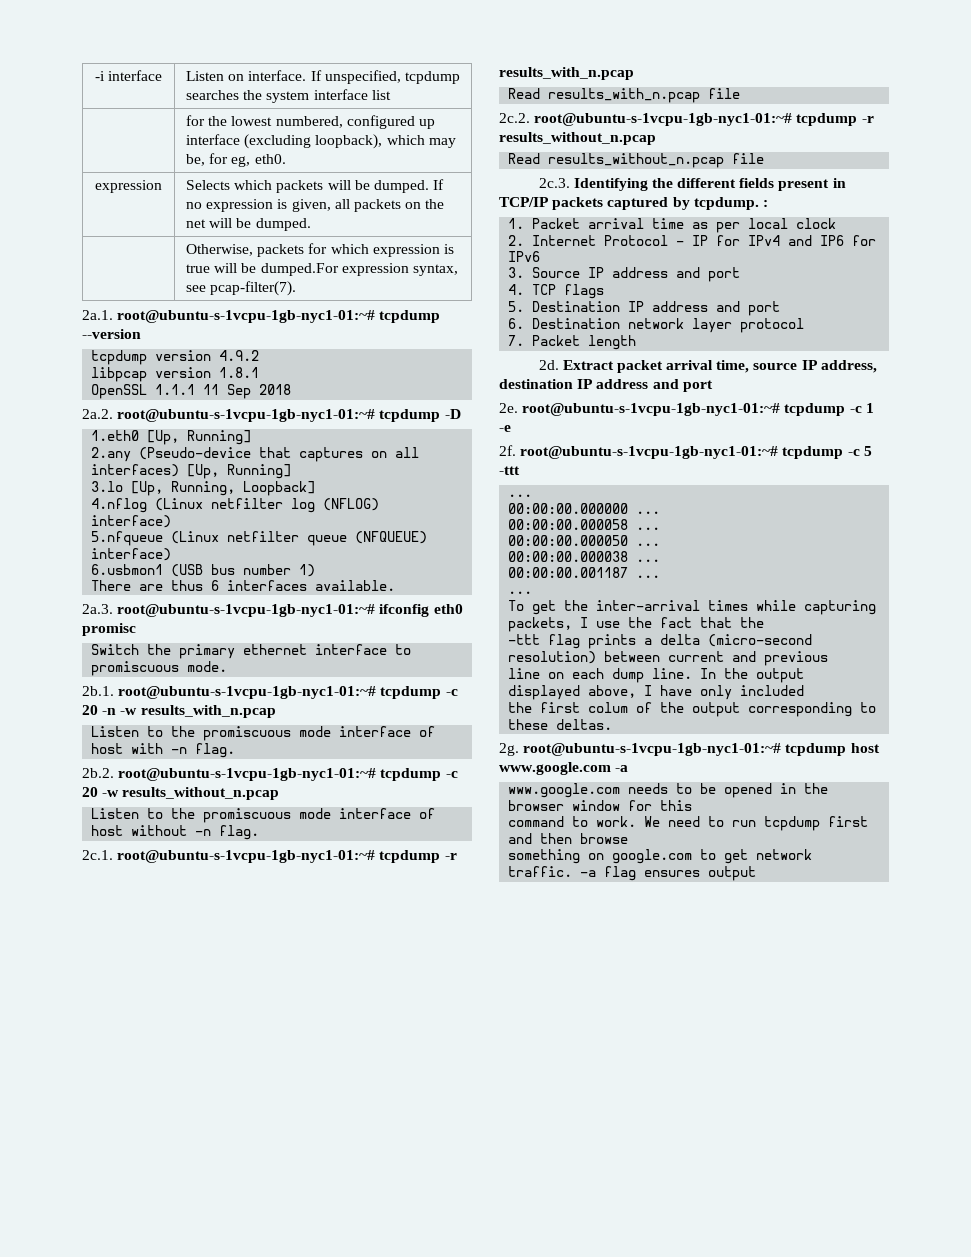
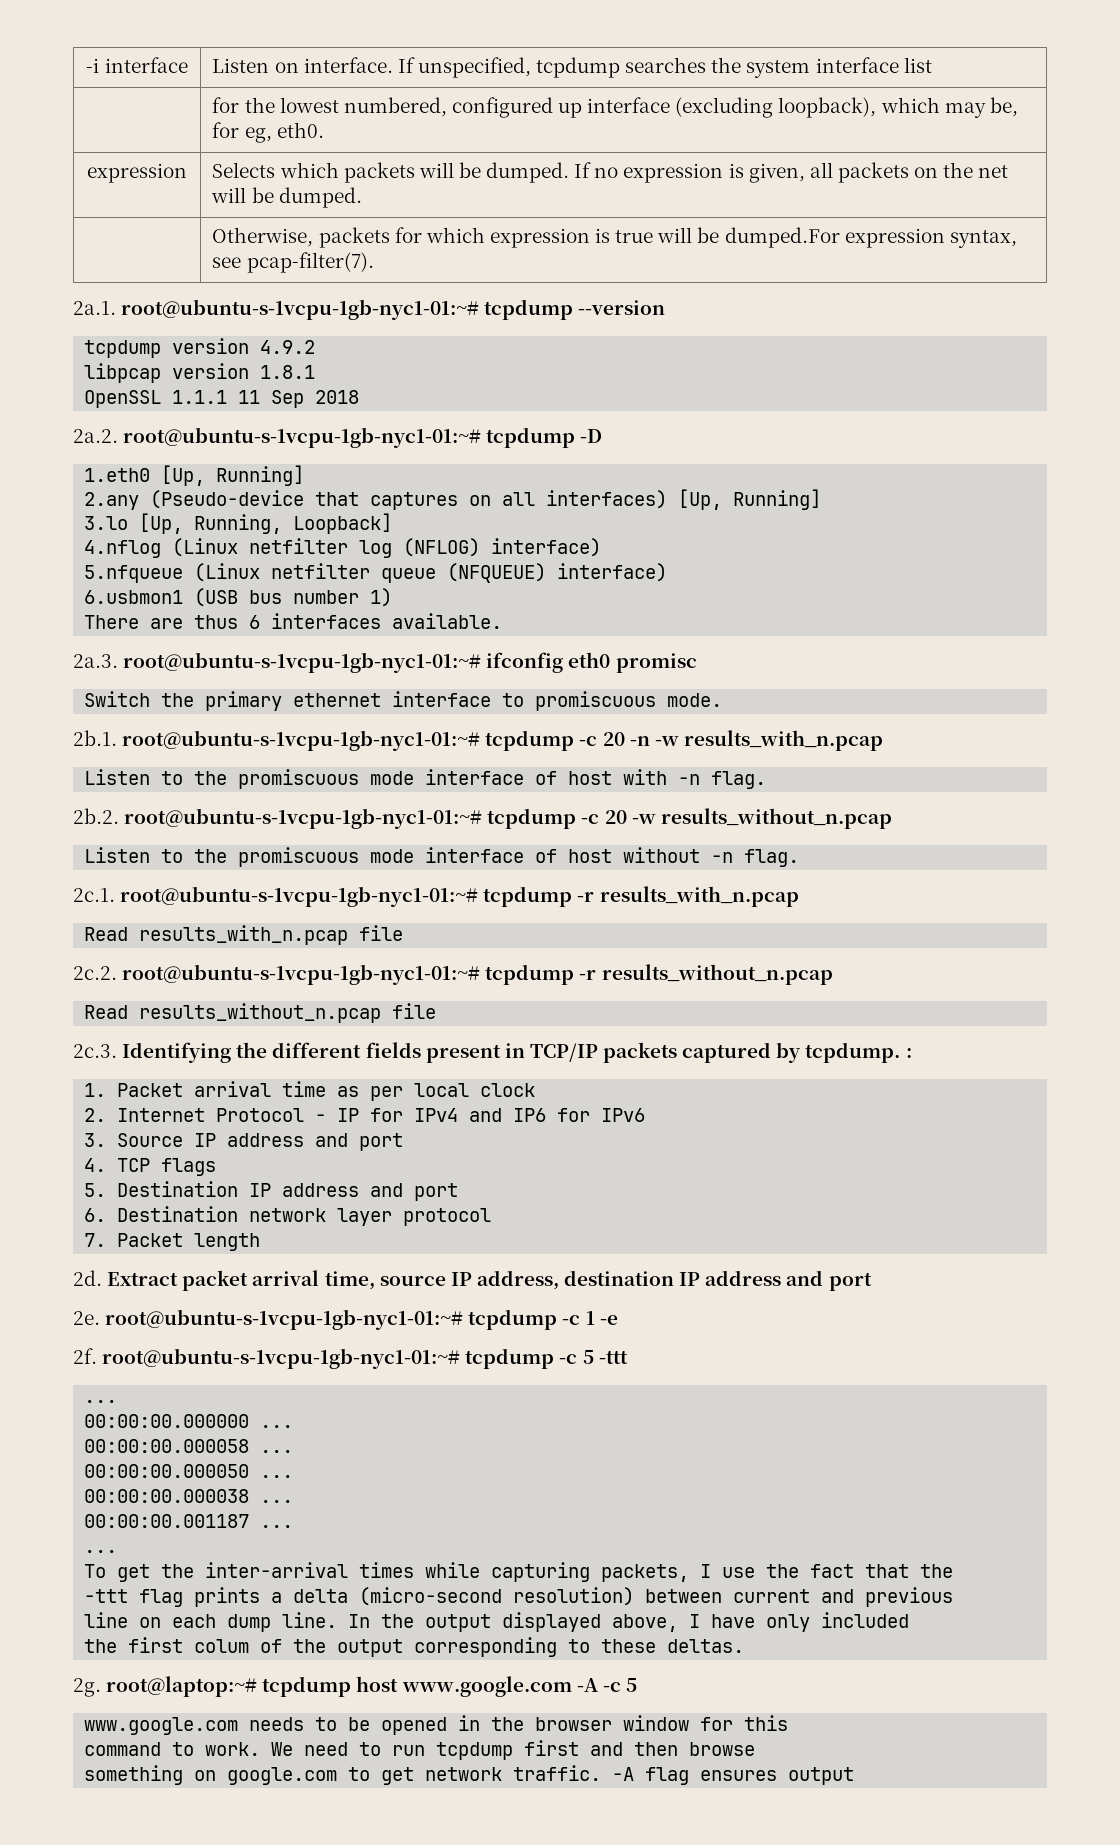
[523,743,782,756] root@ubuntu-s-1vcpu-1gb-nyc1-01:~# -> [106,1676,258,1697] root@laptop:~#
[615,765,629,772] -a -> [576,1678,637,1692] -A -c 5
[580,870,597,877] -a -> [612,1767,635,1781] -A

